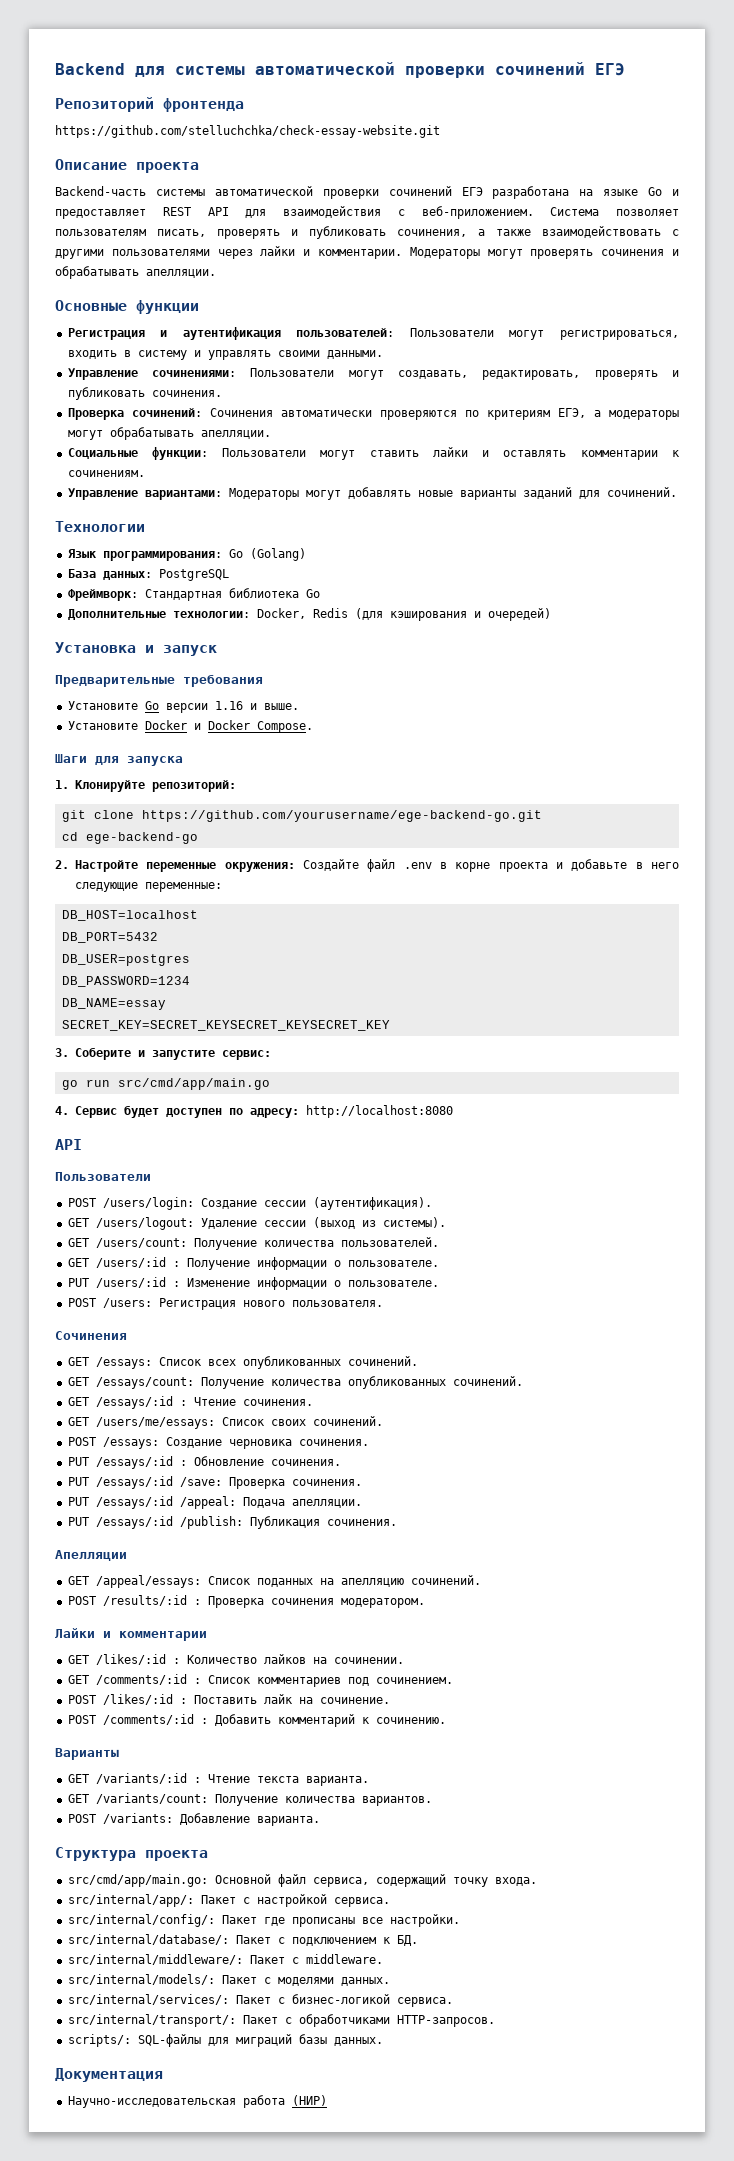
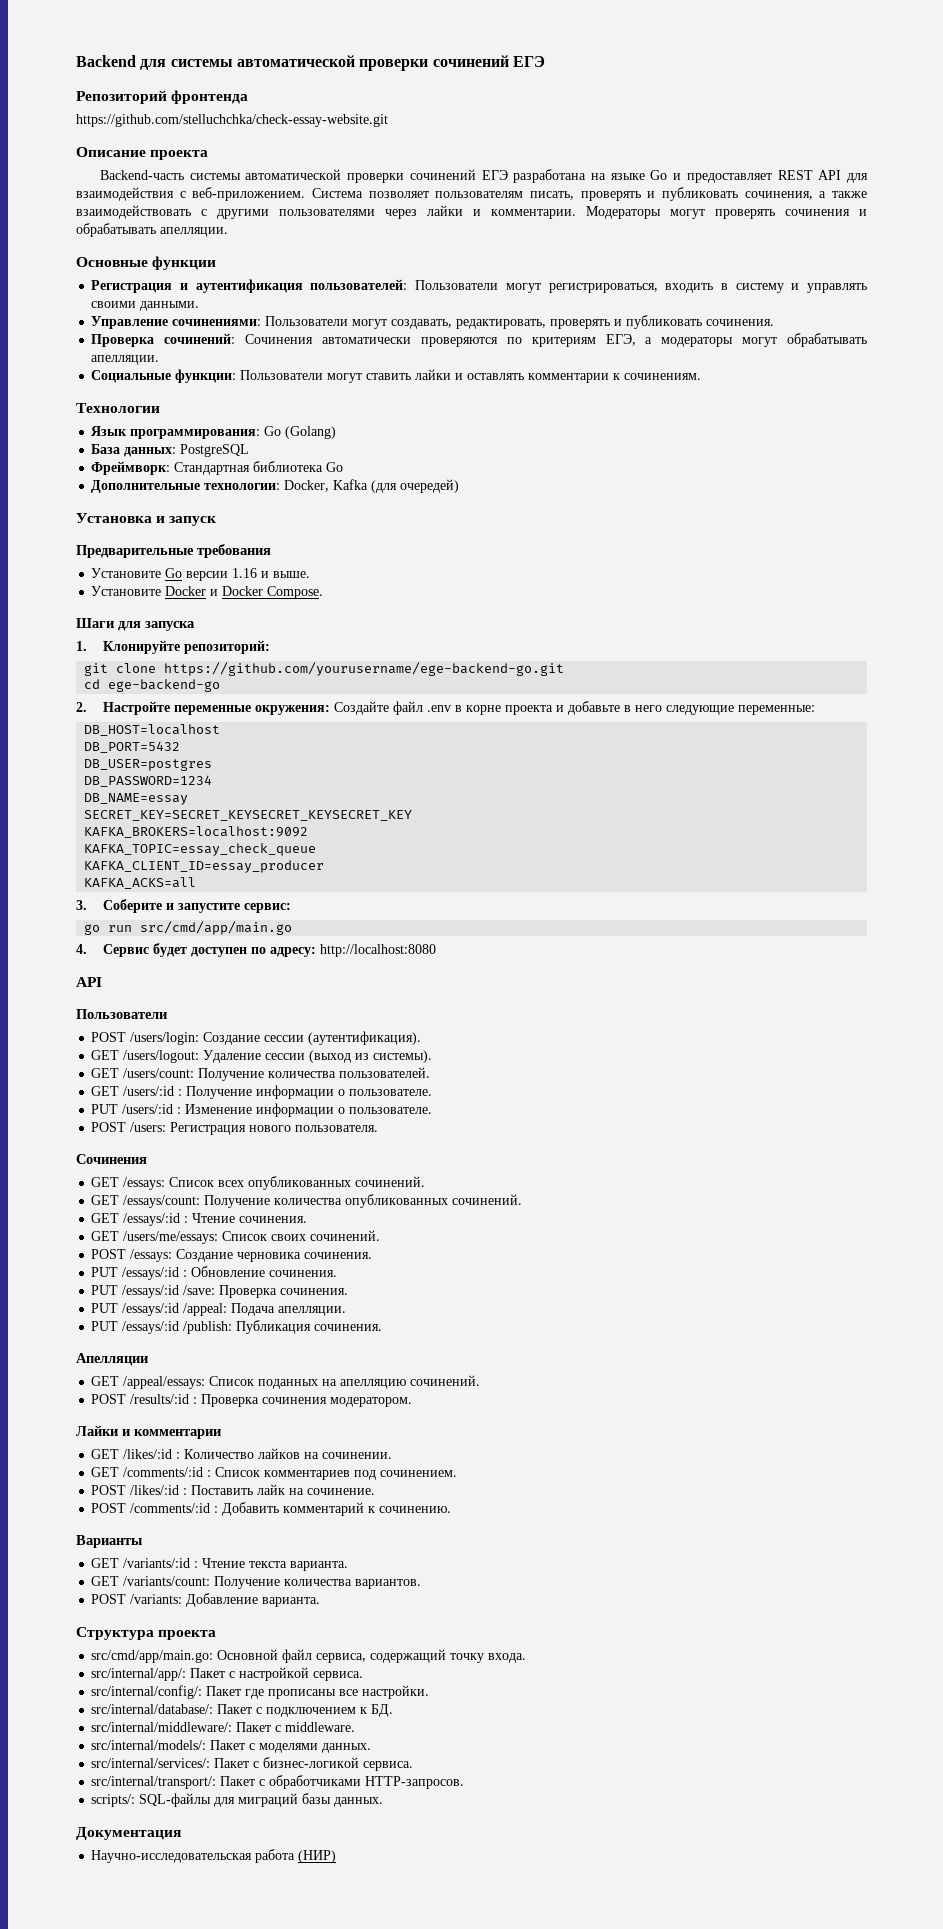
[67,487,677,500] // Управление вариантами: Модераторы могут добавлять новые варианты заданий для сочинений. -> (702, 376) none
[312,608,481,621] Redis (для кэширования и -> [333,479,398,493] Kafka (для
(390, 1025) none -> [84,826,309,838] [84,843,317,856] [84,860,325,873] [84,877,197,889] // KAFKA_BROKERS=localhost:9092 // KAFKA_TOPIC=essay_check_queue // KAFKA_CLIENT_ID=essay_producer // KAFKA_ACKS=all

